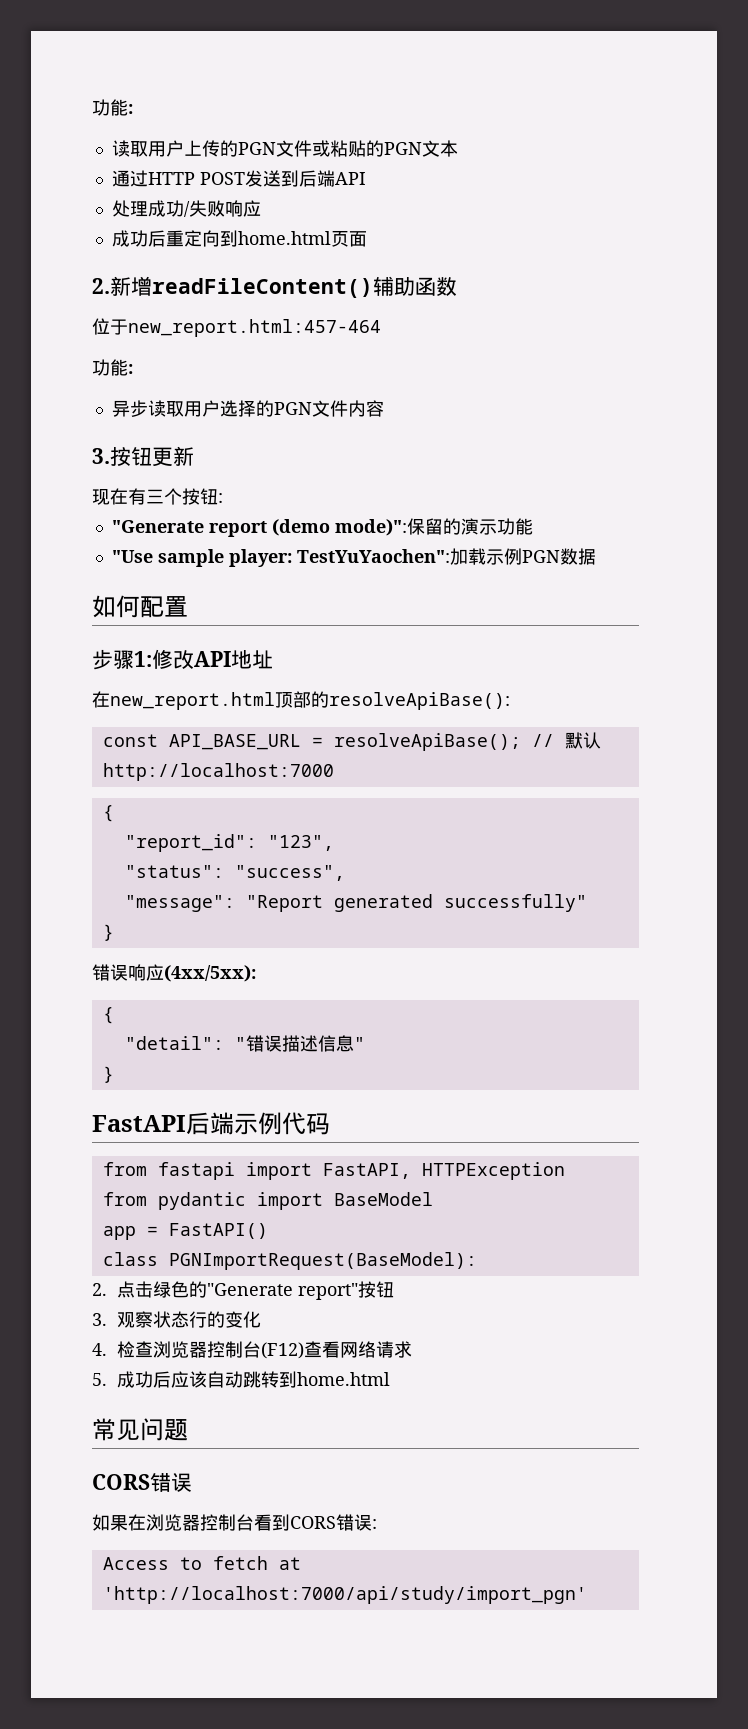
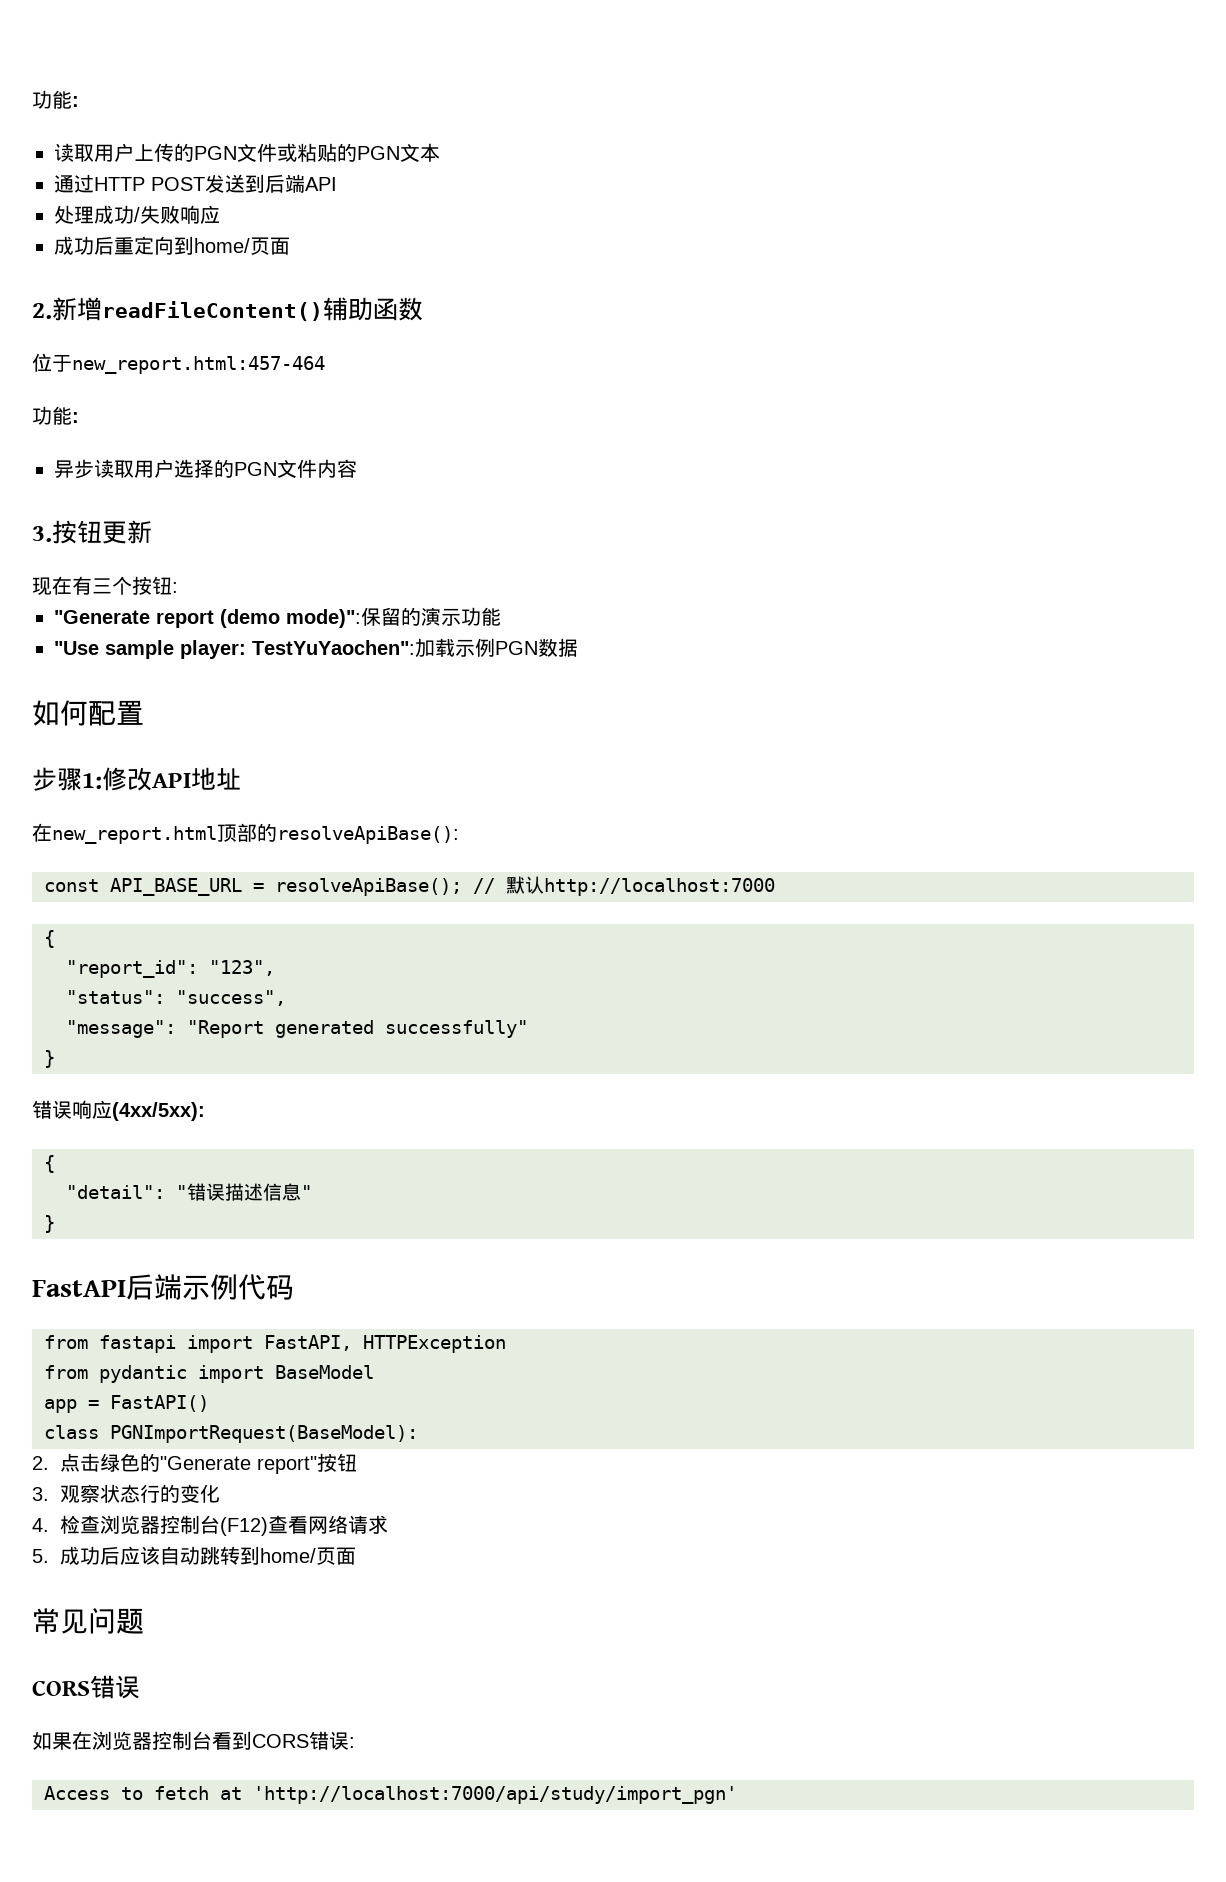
[237,231,331,245] home.html -> [194,238,250,253] home/
[297,1372,391,1386] home.html -> [260,1547,357,1565] home/页面

